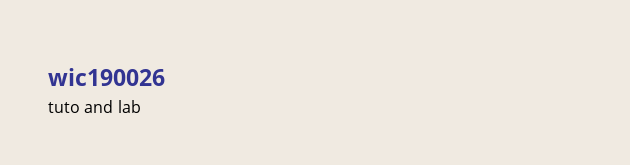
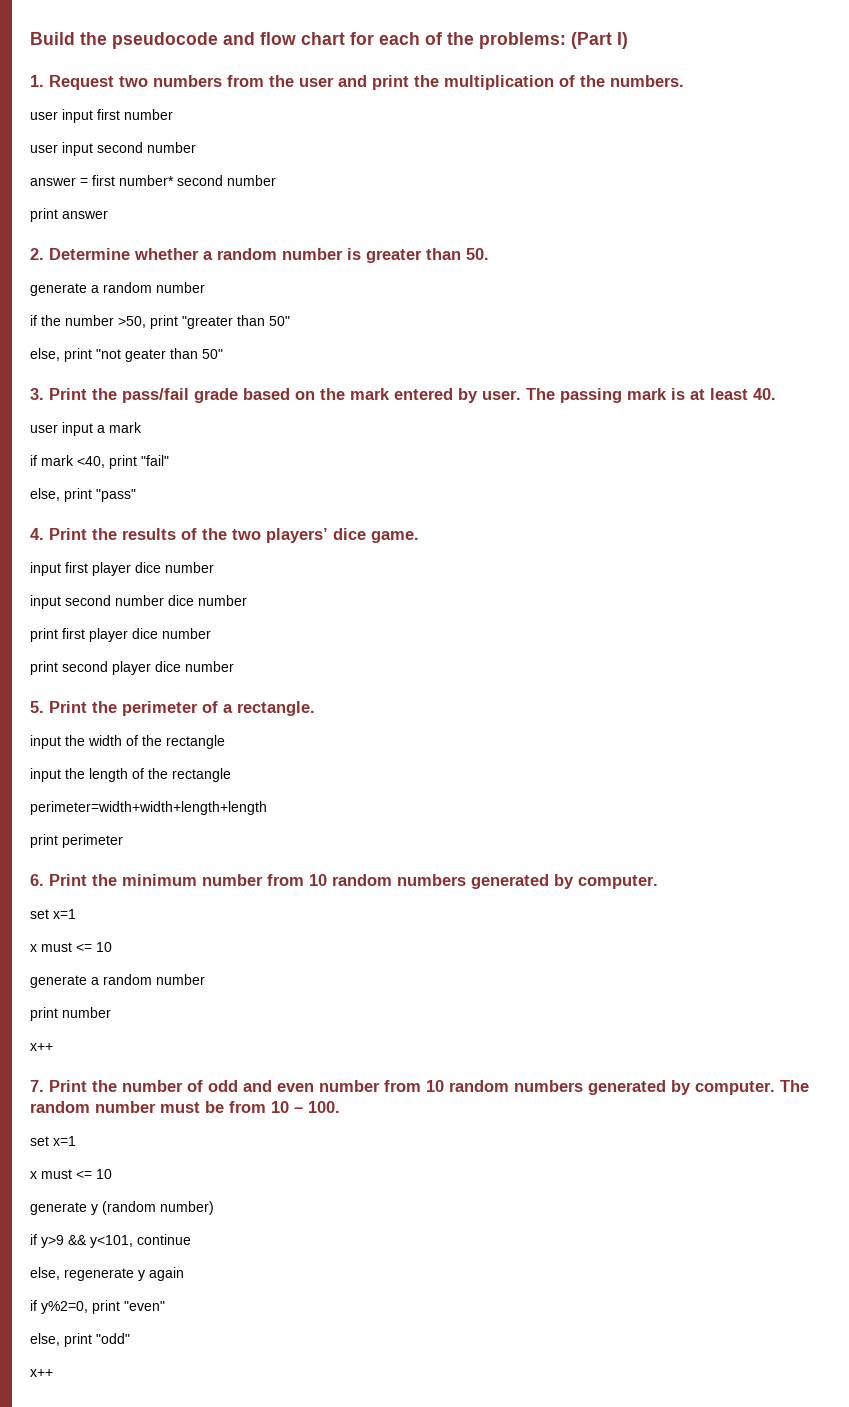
[48,68,165,86] [48,100,141,113] wic190026 // tuto and lab -> [30,32,628,49] [30,75,684,90] [30,109,173,123] [30,142,196,156] [30,175,276,186] [30,208,108,222] [30,248,489,263] [30,282,205,296] [30,315,290,329] [30,348,223,362] [30,388,776,403] [30,422,142,436] [30,455,169,469] [30,488,136,502] [30,528,419,543] [30,562,214,576] [30,595,247,609] [30,628,211,642] [30,661,234,675] [30,701,315,716] [30,735,225,749] [30,768,231,782] [30,801,267,815] [30,834,123,848] [30,874,658,889] [30,909,76,919] [30,942,112,952] [30,974,205,988] [30,1007,111,1021] [30,1043,53,1051] [30,1080,809,1095] [30,1101,340,1113] [30,1136,76,1146] [30,1169,112,1179] [30,1201,214,1215] [30,1234,191,1248] [30,1267,184,1281] [30,1300,165,1314] [30,1333,130,1347] [30,1369,53,1377] Build the pseudocode and flow chart for each of the problems: (Part I) // 1. Request two numbers from the user and print the multiplication of the numbers. // user input first number // user input second number // answer = first number* second number // print answer // 2. Determine whether a random number is greater than 50. // generate a random number // if the number >50, print "greater than 50" // else, print "not geater than 50" // 3. Print the pass/fail grade based on the mark entered by user. The passing mark is at least 40. // user input a mark // if mark <40, print "fail" // else, print "pass" // 4. Print the results of the two players’ dice game. // input first player dice number // input second number dice number // print first player dice number // print second player dice number // 5. Print the perimeter of a rectangle. // input the width of the rectangle // input the length of the rectangle // perimeter=width+width+length+length // print perimeter // 6. Print the minimum number from 10 random numbers generated by computer. // set x=1 // x must <= 10 // generate a random number // print number // x++ // 7. Print the number of odd and even number from 10 random numbers generated by computer. The random number must be from 10 – 100. // set x=1 // x must <= 10 // generate y (random number) // if y>9 && y<101, continue // else, regenerate y again // if y%2=0, print "even" // else, print "odd" // x++

